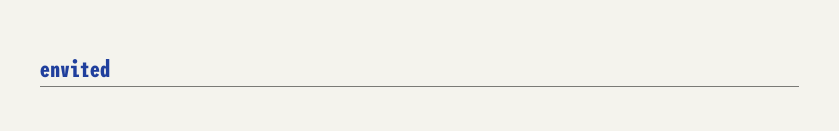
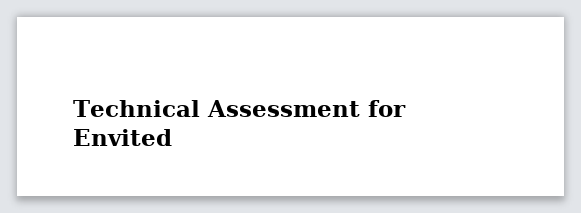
[40,59,110,78] envited -> [73,100,406,117] [73,129,172,146] Technical Assessment for Envited

